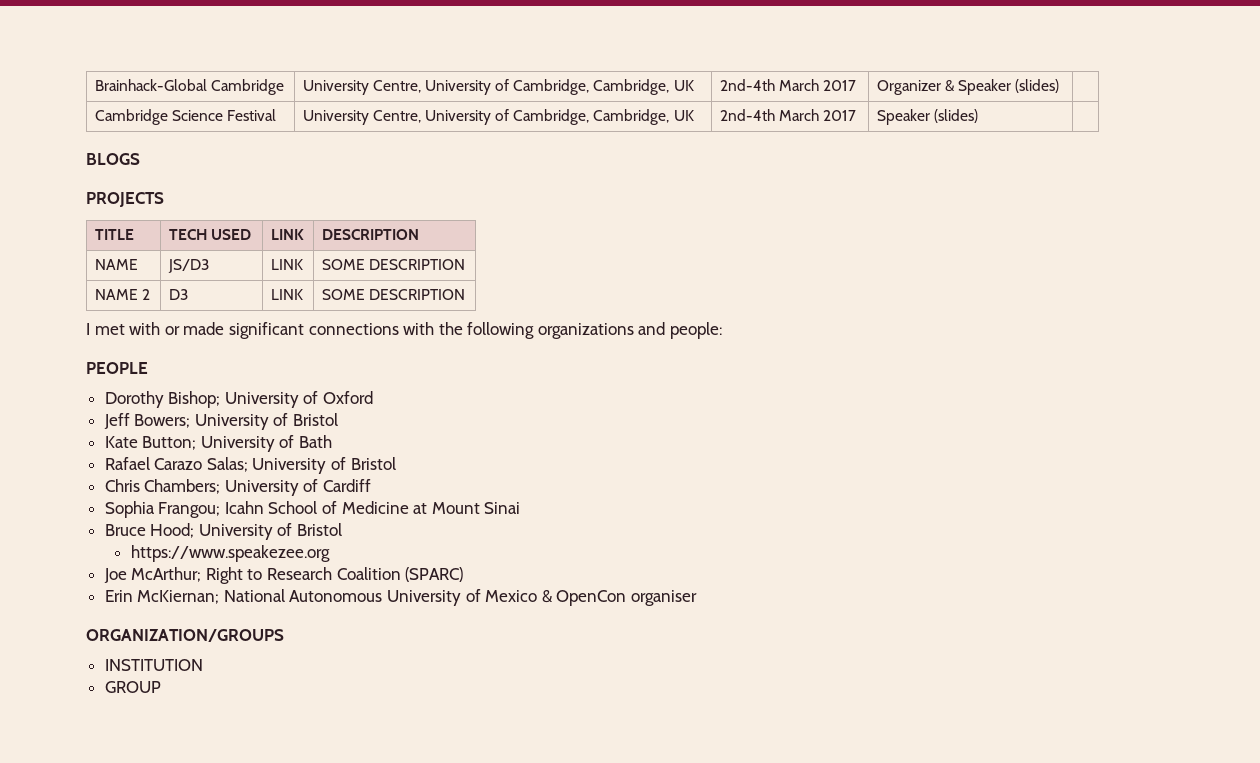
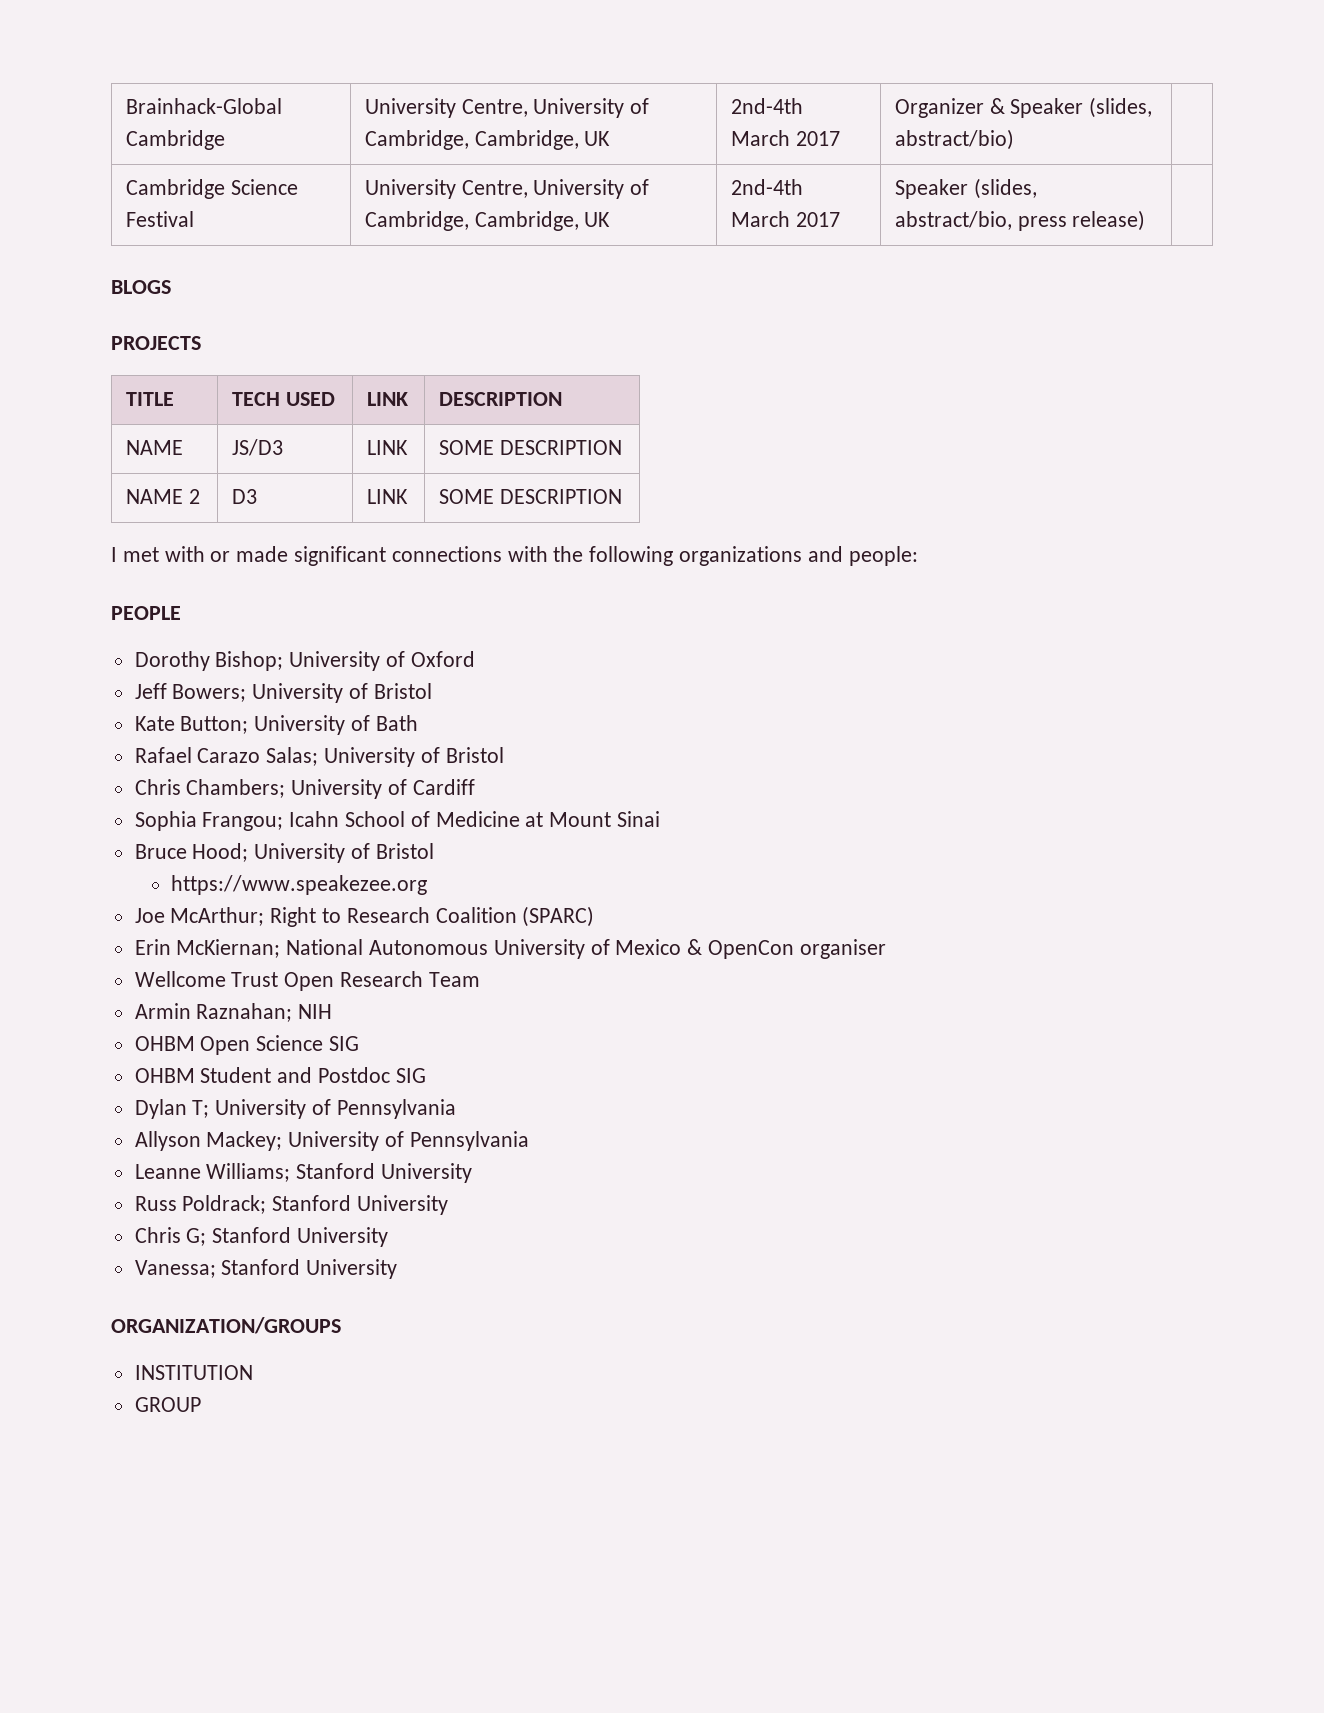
[1015,79,1060,93] (slides) -> [1089,97,1153,118] [894,129,1014,150] (slides, abstract/bio)
[933,109,978,123] (slides) -> [973,178,1037,199] [894,210,1146,231] (slides, abstract/bio, press release)
(698, 598) none -> [134,971,480,991] [134,1003,333,1022] [134,1035,360,1055] [134,1067,426,1083] [134,1099,456,1119] [134,1131,529,1151] [134,1163,473,1183] [134,1195,449,1215] [134,1227,389,1247] [134,1259,398,1279] // Wellcome Trust Open Research Team // Armin Raznahan; NIH // OHBM Open Science SIG // OHBM Student and Postdoc SIG // Dylan T; University of Pennsylvania // Allyson Mackey; University of Pennsylvania // Leanne Williams; Stanford University // Russ Poldrack; Stanford University // Chris G; Stanford University // Vanessa; Stanford University

